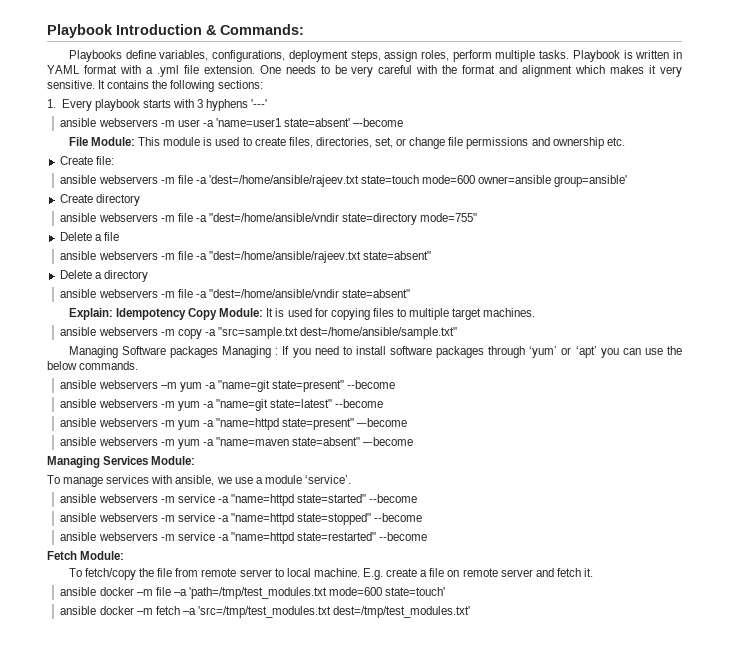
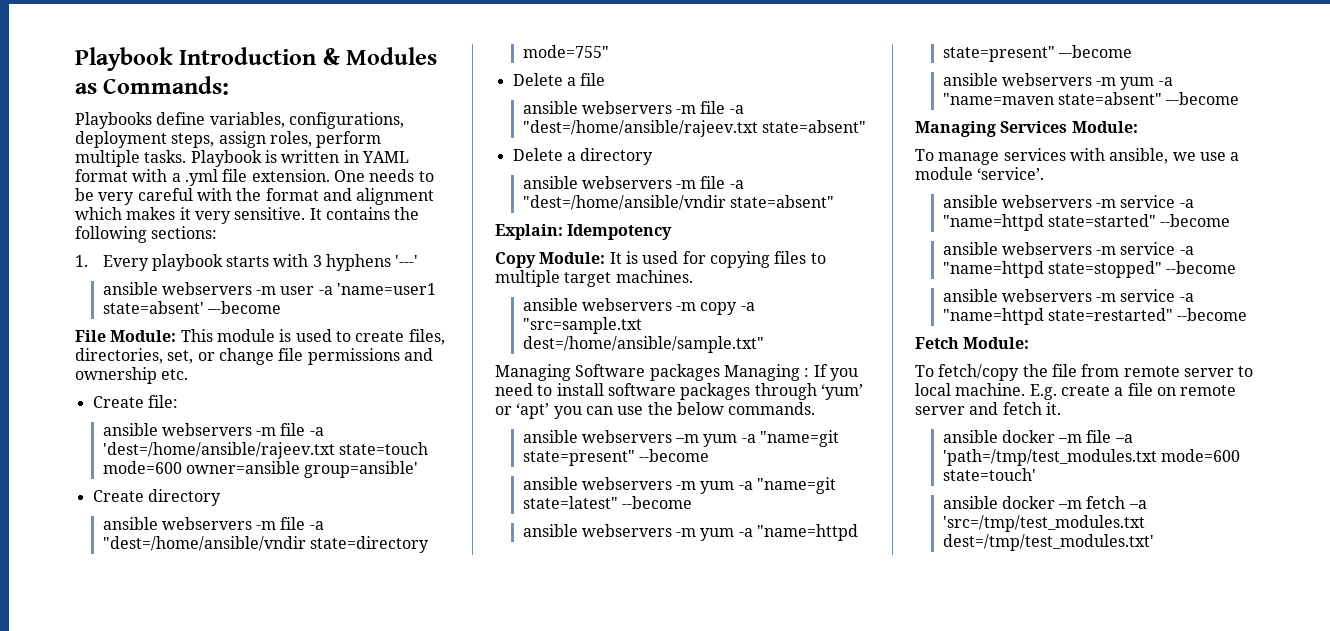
(217, 30) none -> [346,47,438,65] [75,83,97,94] Modules as
(187, 314) none -> (673, 232) //

